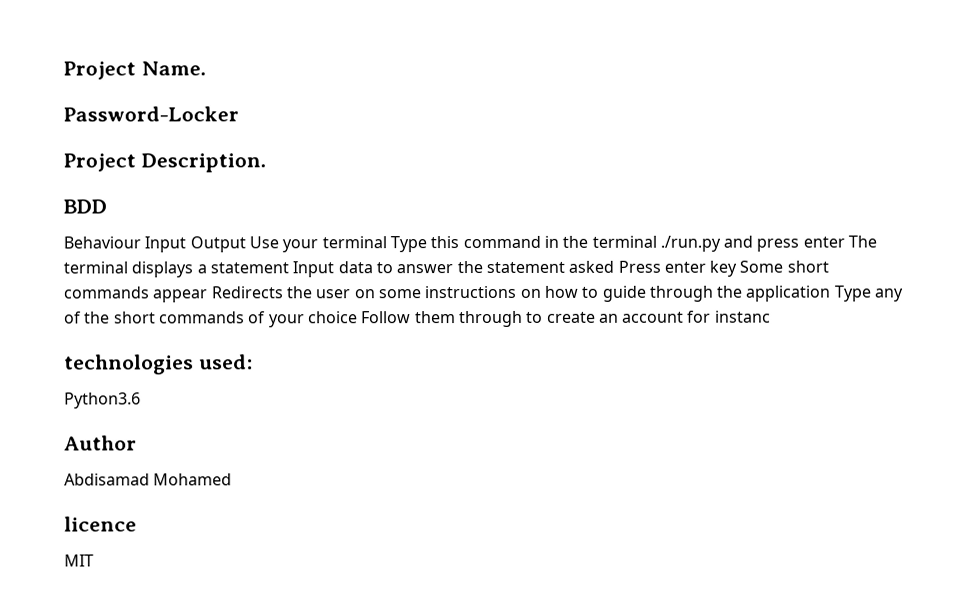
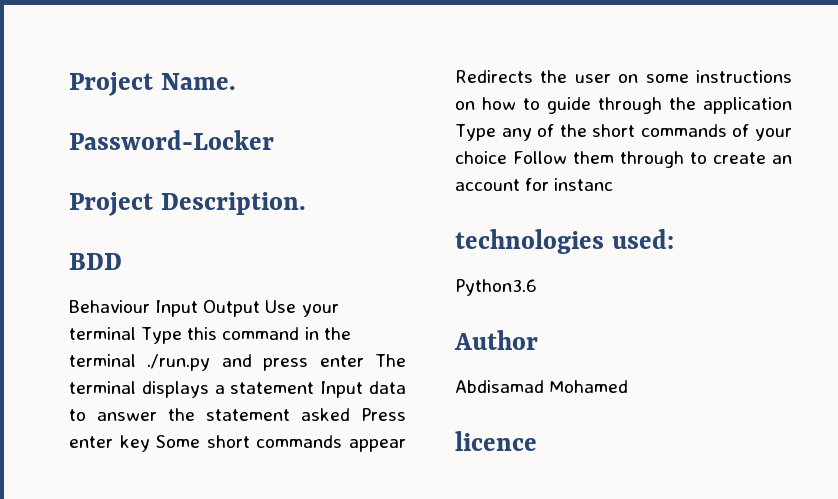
[64,554,94,567] // MIT -> (537, 441) none

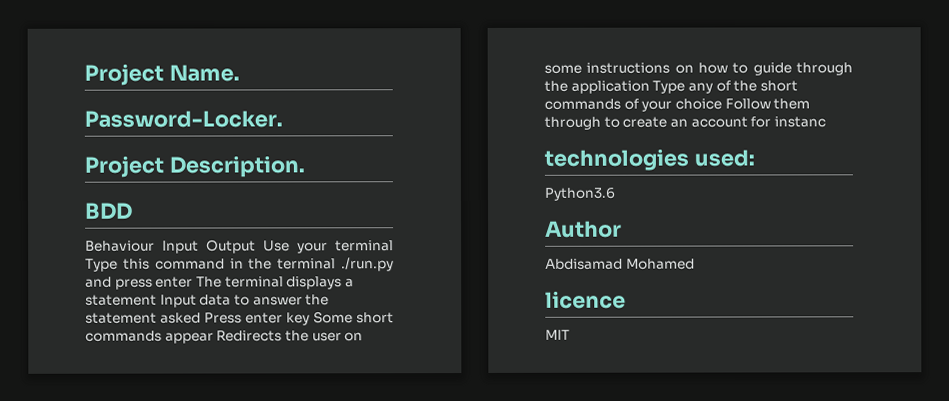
[69,130,274,150] Password-Locker -> [84,110,283,128] Password-Locker.
(537, 441) none -> [545,329,570,340] // MIT

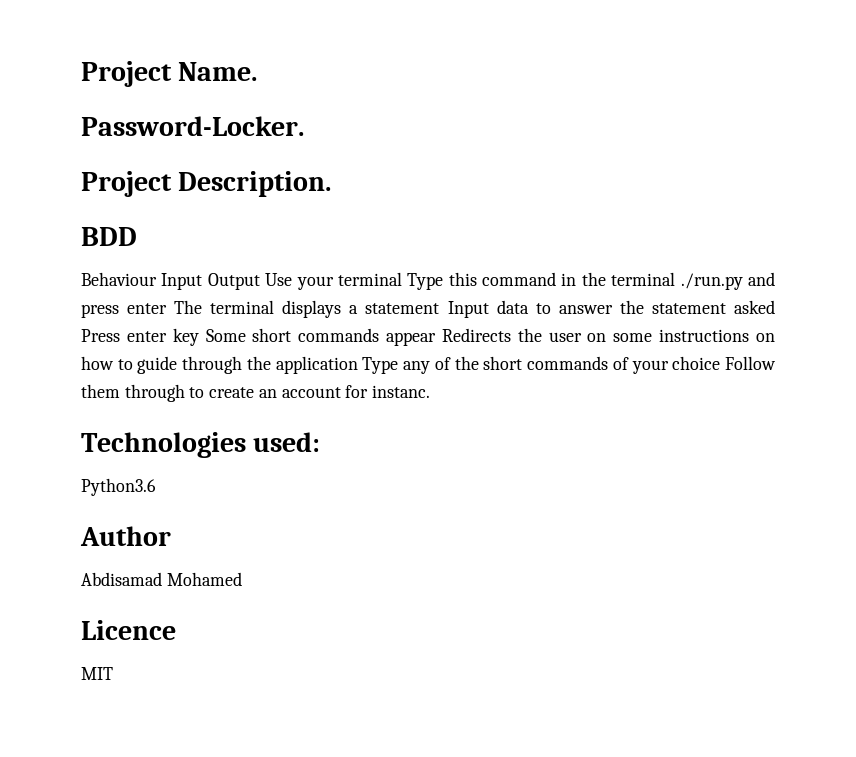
[773,116,826,128] [544,148,689,171] instanc // technologies -> [372,385,431,398] [81,432,246,458] instanc. // Technologies
[545,290,626,309] licence -> [81,620,176,640] Licence

